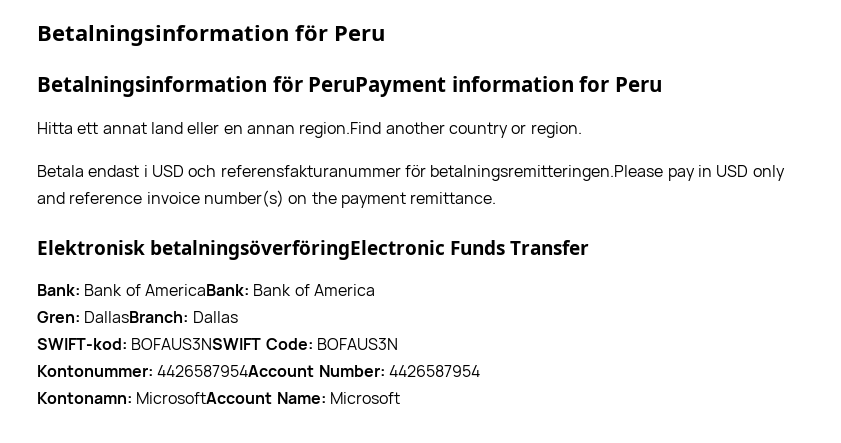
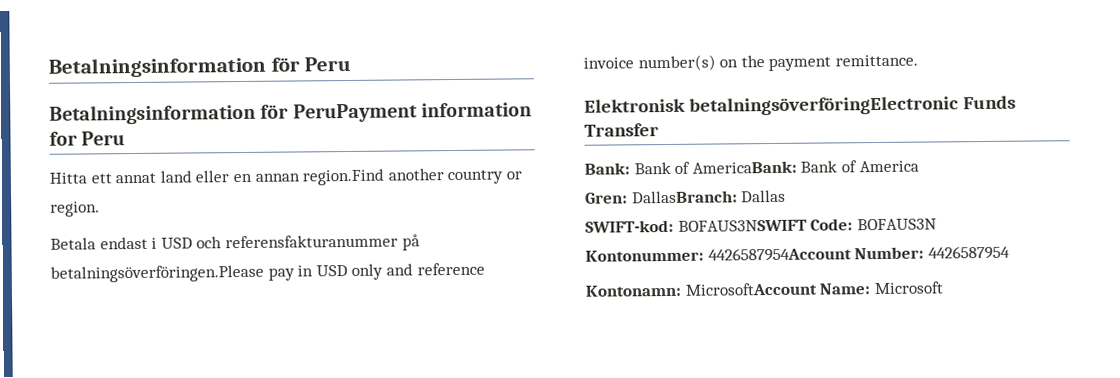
[404,165,664,181] för betalningsremitteringen.Please -> [401,234,420,251] [50,264,264,283] på betalningsöverföringen.Please

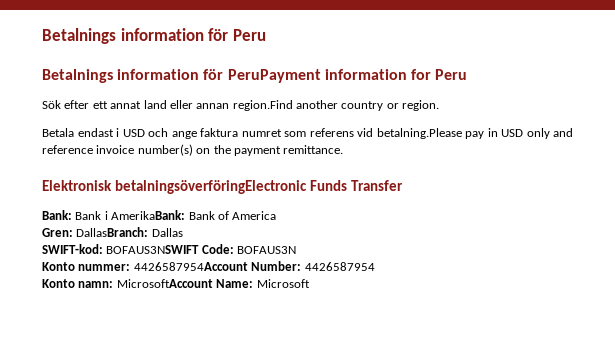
[48,56,266,78] Betalningsinformation -> [42,28,204,44] Betalnings information
[49,103,256,125] Betalningsinformation -> [42,69,200,83] Betalnings information
[49,172,87,184] Hitta -> [42,100,90,109] Sök efter
[232,173,252,183] en -> (193, 104) none
[224,234,420,251] [50,264,264,283] referensfakturanummer på betalningsöverföringen.Please -> [171,128,462,139] ange faktura numret som referens vid betalning.Please
[674,160,797,174] of AmericaBank: -> [104,210,186,220] i AmerikaBank:
[585,249,704,262] Kontonummer: -> [42,262,131,271] Konto nummer:
[585,284,682,297] Kontonamn: -> [42,279,114,288] Konto namn:

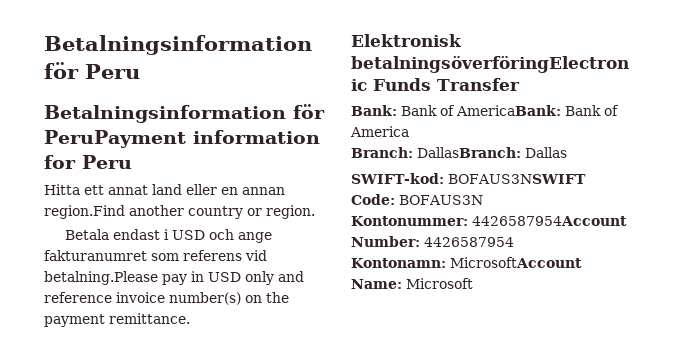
[42,28,204,44] Betalnings information -> [44,35,312,55] Betalningsinformation
[42,69,200,83] Betalnings information -> [44,105,286,123] Betalningsinformation
[42,100,90,109] Sök efter -> [44,184,80,195] Hitta
(193, 104) none -> [221,187,238,195] en
[200,128,282,137] faktura numret -> [44,250,147,261] fakturanumret
[104,210,186,220] i AmerikaBank: -> [440,105,561,116] of AmericaBank:
[42,228,73,237] Gren: -> [351,147,413,158] Branch:
[42,262,131,271] Konto nummer: -> [351,216,468,226] Kontonummer:
[42,279,114,288] Konto namn: -> [351,258,446,268] Kontonamn:

